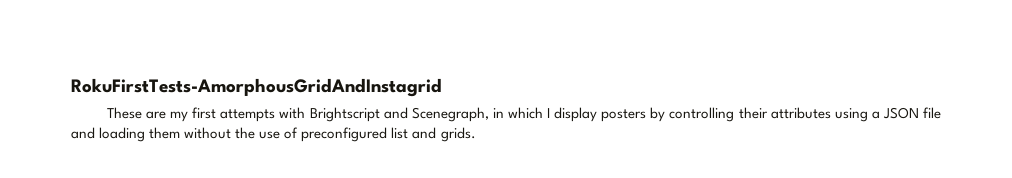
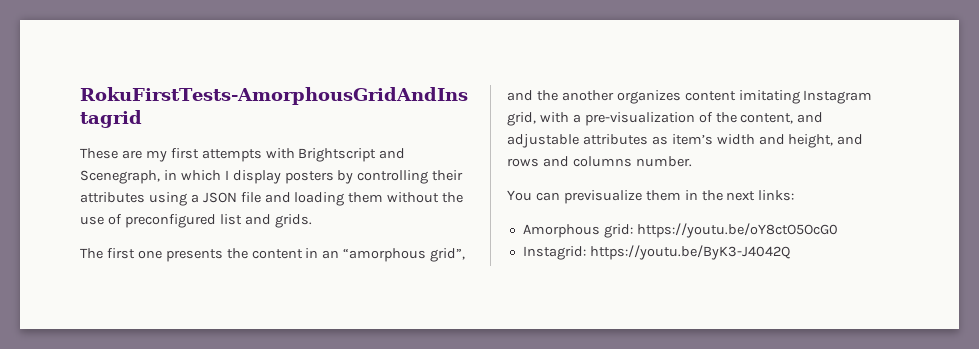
(476, 134) none -> [80,248,466,262] [507,90,873,104] [507,112,824,126] [507,134,864,148] [507,156,692,167] [507,190,795,204] [522,223,838,238] [522,245,790,260] // The first one presents the content in an “amorphous grid”, and the another organizes content imitating Instagram grid, with a pre-visualization of the content, and adjustable attributes as item’s width and height, and rows and columns number. // You can previsualize them in the next links: // Amorphous grid: https://youtu.be/oY8ctO5OcG0 // Instagrid: https://youtu.be/ByK3-J4042Q

